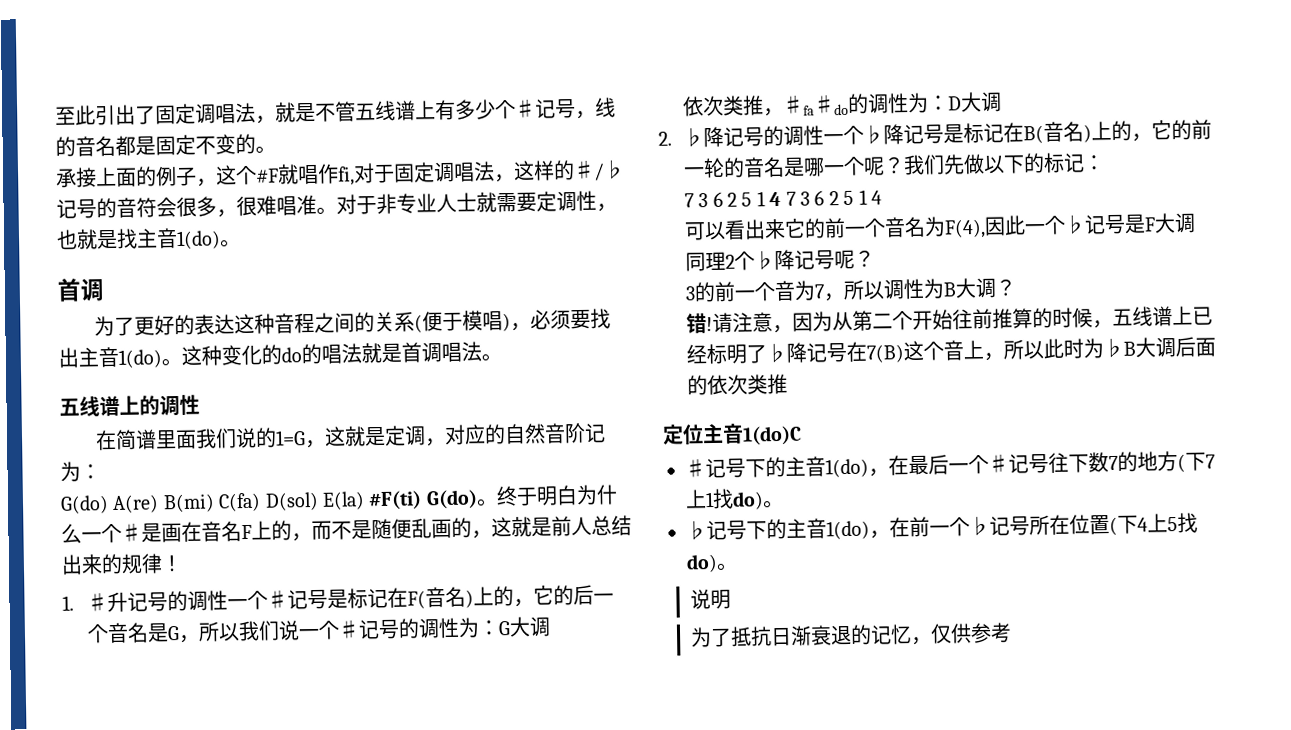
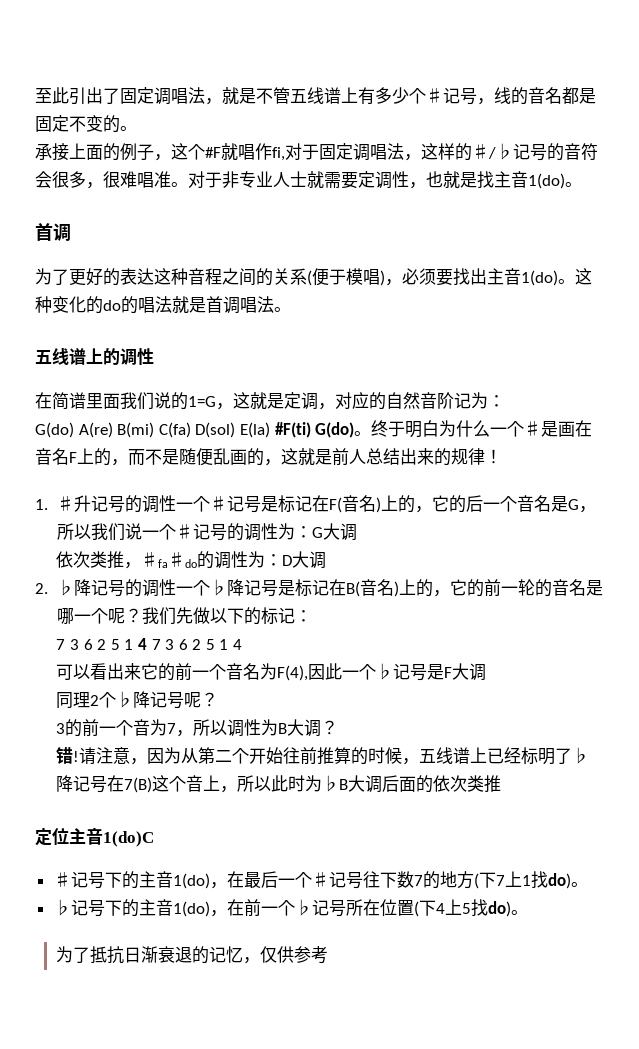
[689,589,731,610] // 说明 -> (528, 912) none

